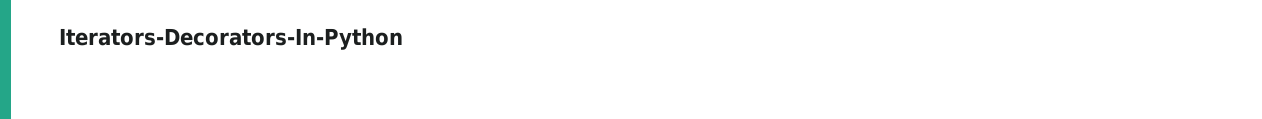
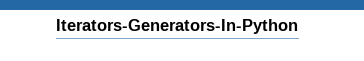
[59,28,403,50] Iterators-Decorators-In-Python -> [56,19,298,34] Iterators-Generators-In-Python

